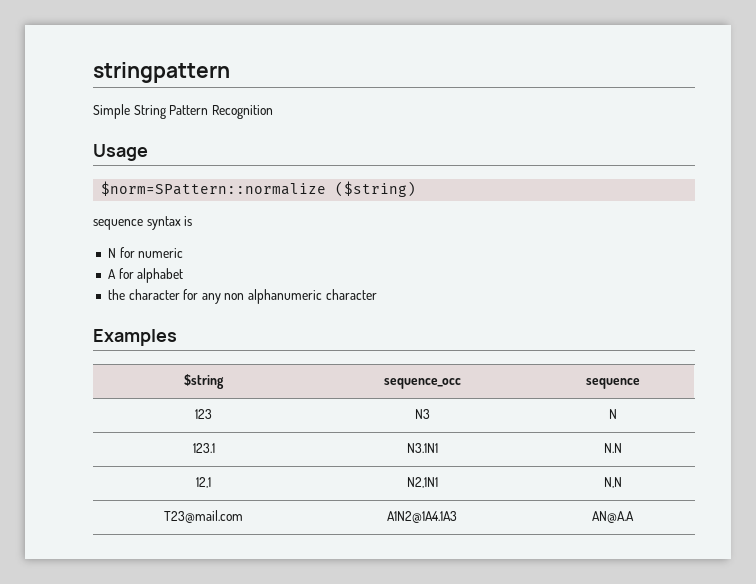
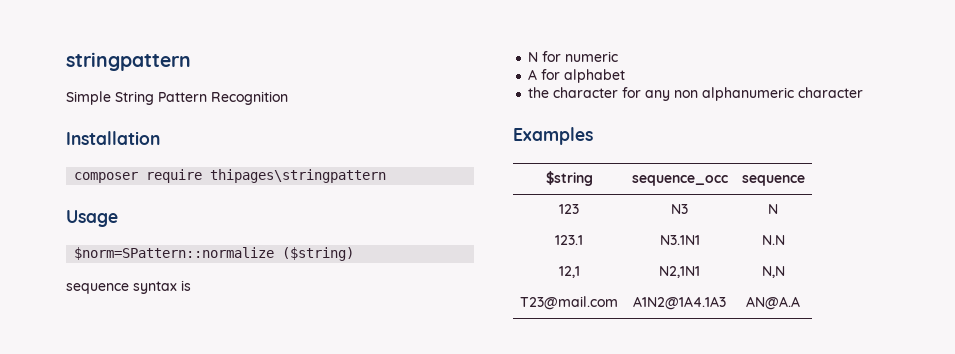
(273, 112) none -> [66,131,160,145] [74,169,387,183] // Installation // composer require thipages\stringpattern

